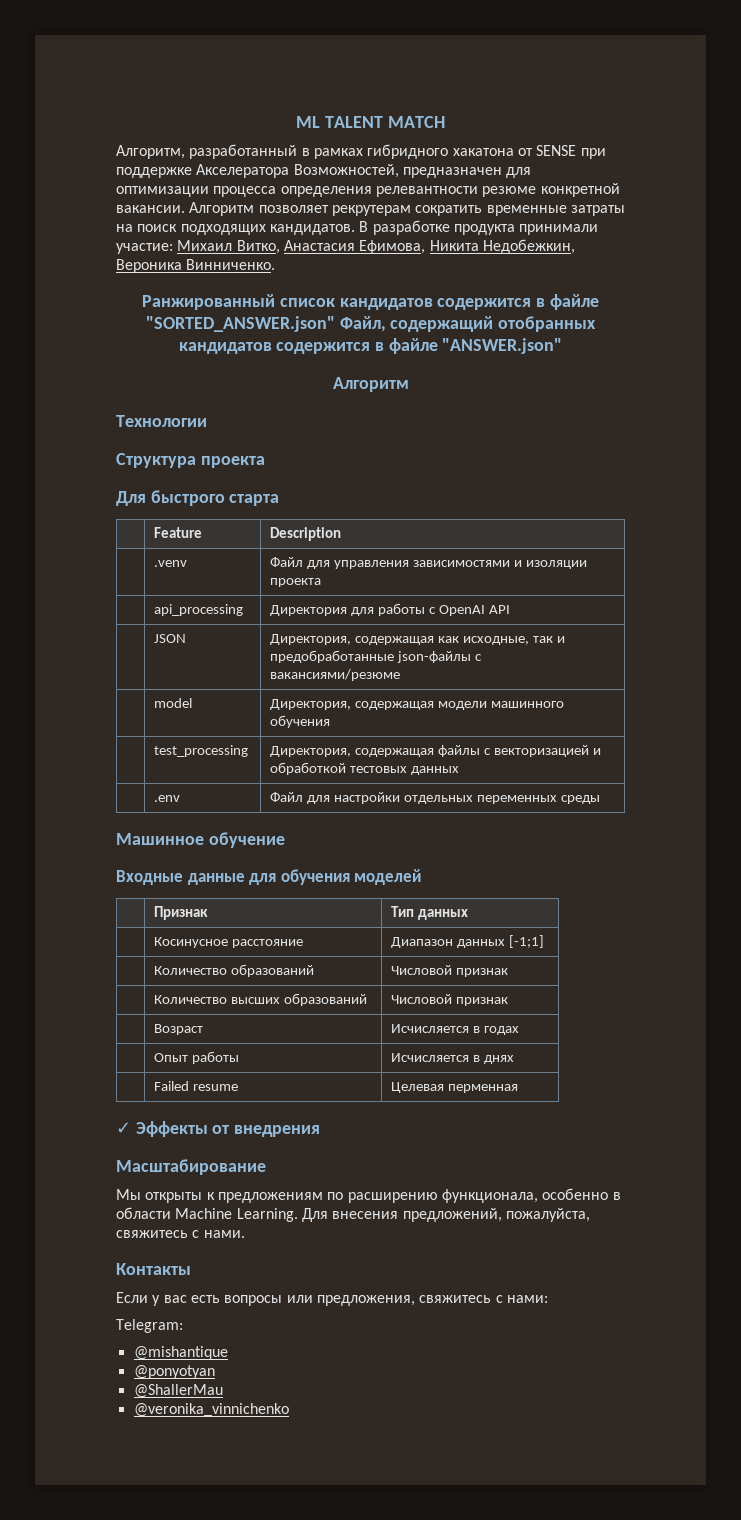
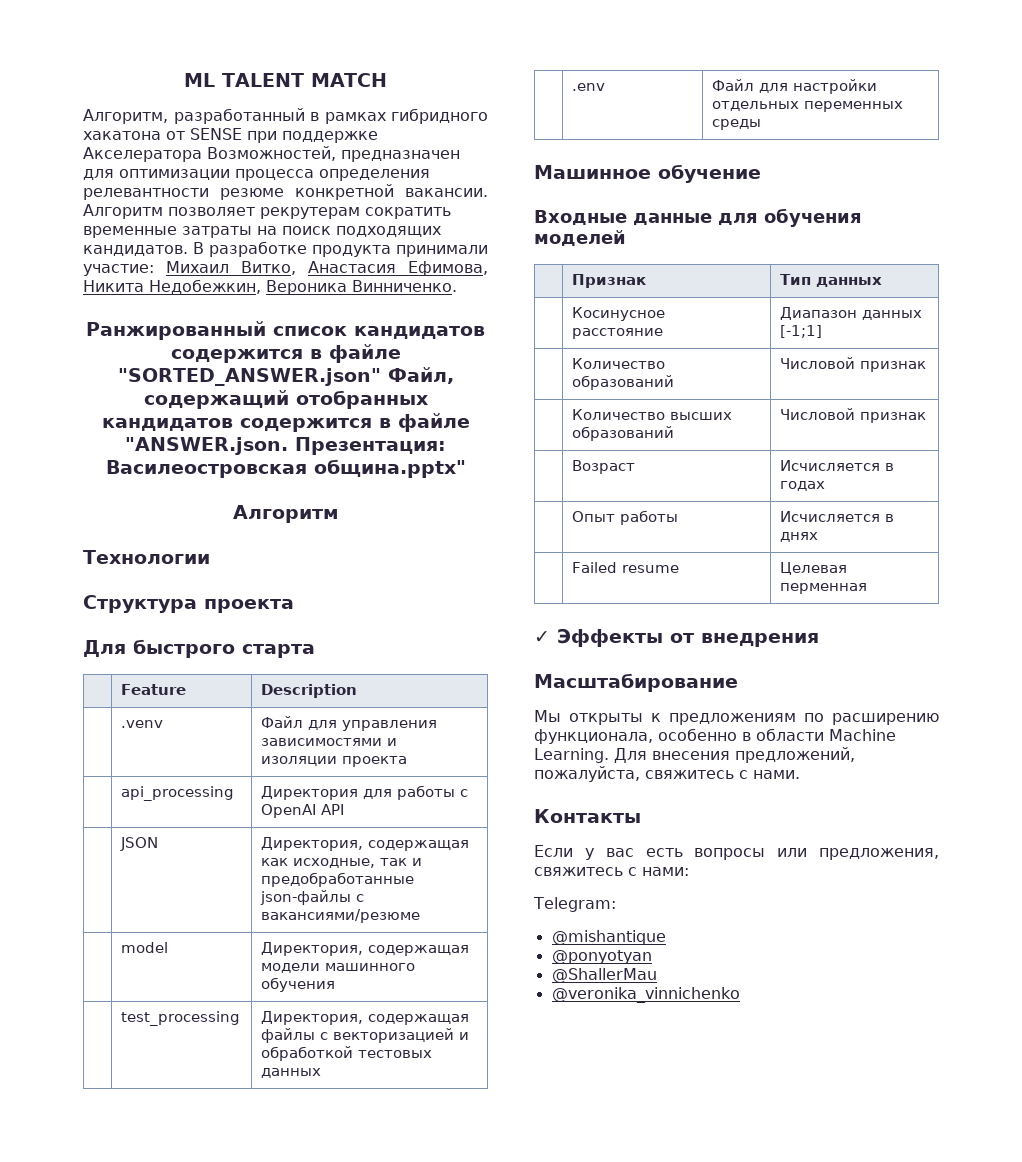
[442,338,563,354] "ANSWER.json" -> [125,437,446,455] [105,459,466,478] "ANSWER.json. Презентация: Василеостровская община.pptx"

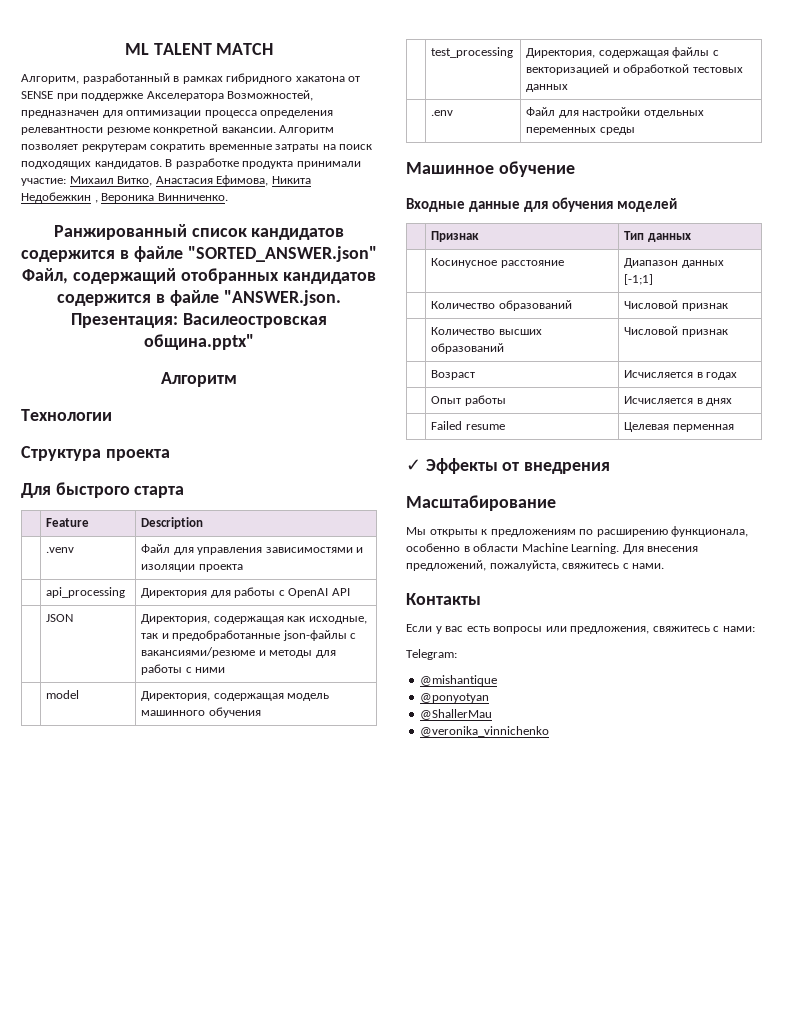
[149,279,261,294] Недобежкин, -> [21,192,98,203] Недобежкин ,
(421, 916) none -> [258,650,336,658] [141,664,226,675] и методы для работы с ними
[261,963,321,973] модели -> [287,693,330,701] модель

